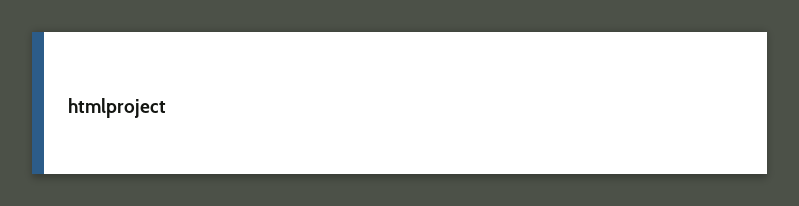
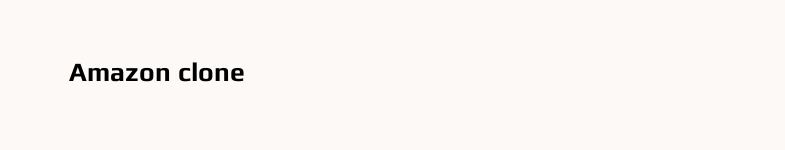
[68,98,166,118] htmlproject -> [69,62,246,82] Amazon clone

